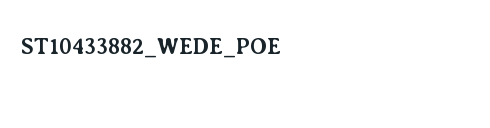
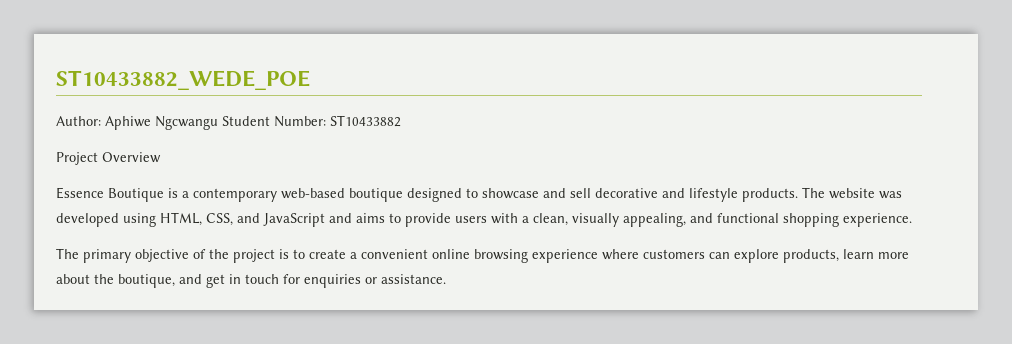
(281, 48) none -> [56,115,401,130] [56,152,161,165] [56,187,902,202] [56,212,912,227] [56,248,909,263] [56,274,446,288] // Author: Aphiwe Ngcwangu Student Number: ST10433882 // Project Overview // Essence Boutique is a contemporary web-based boutique designed to showcase and sell decorative and lifestyle products. The website was developed using HTML, CSS, and JavaScript and aims to provide users with a clean, visually appealing, and functional shopping experience. // The primary objective of the project is to create a convenient online browsing experience where customers can explore products, learn more about the boutique, and get in touch for enquiries or assistance.

